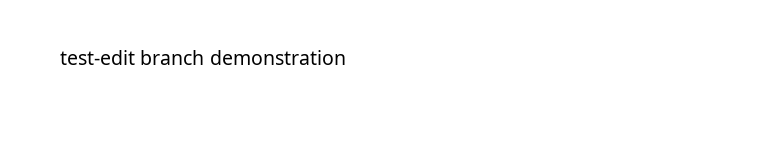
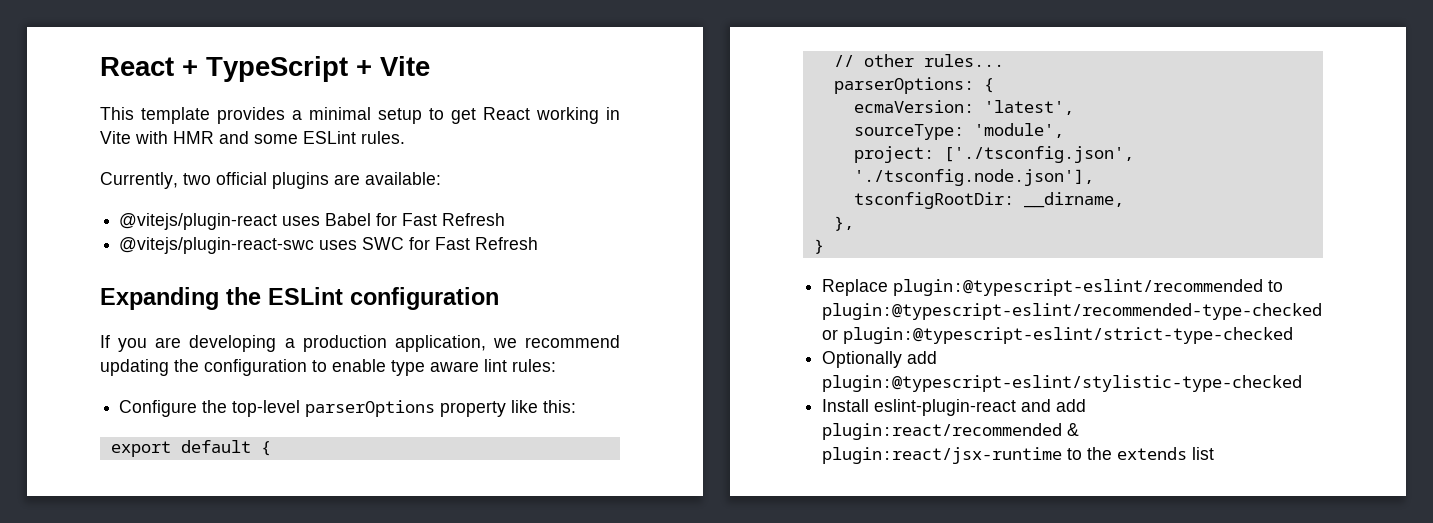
[60,50,346,65] test-edit branch demonstration -> [100,56,430,82] [100,107,620,124] [100,131,405,144] [100,172,441,189] [119,213,506,230] [119,237,539,254] [100,287,499,310] [100,335,620,352] [100,359,556,376] [119,400,577,417] [110,440,271,457] [833,54,1004,67] [833,77,994,94] [853,100,1074,115] [853,123,1064,140] [853,146,1134,163] [853,169,1094,186] [853,192,1124,209] [833,216,854,231] [813,239,824,254] [822,279,1284,296] [822,303,1323,320] [822,327,1294,344] [822,351,938,368] [822,375,1303,392] [822,399,1087,416] [822,423,1080,440] [822,447,1215,464] React + TypeScript + Vite // This template provides a minimal setup to get React working in Vite with HMR and some ESLint rules. // Currently, two official plugins are available: // @vitejs/plugin-react uses Babel for Fast Refresh // @vitejs/plugin-react-swc uses SWC for Fast Refresh // Expanding the ESLint configuration // If you are developing a production application, we recommend updating the configuration to enable type aware lint rules: // Configure the top-level parserOptions property like this: // export default { // // other rules... // parserOptions: { // ecmaVersion: 'latest', // sourceType: 'module', // project: ['./tsconfig.json', './tsconfig.node.json'], // tsconfigRootDir: __dirname, // }, // } // Replace plugin:@typescript-eslint/recommended to plugin:@typescript-eslint/recommended-type-checked or plugin:@typescript-eslint/strict-type-checked // Optionally add plugin:@typescript-eslint/stylistic-type-checked // Install eslint-plugin-react and add plugin:react/recommended & plugin:react/jsx-runtime to the extends list

